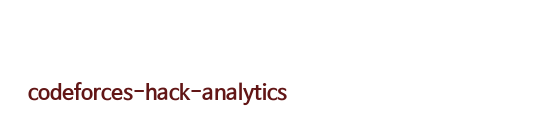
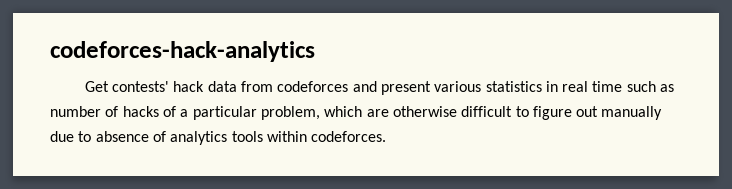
(287, 94) none -> [84,81,675,95] [50,106,663,120] [50,131,387,145] // Get contests' hack data from codeforces and present various statistics in real time such as number of hacks of a particular problem, which are otherwise difficult to figure out manually due to absence of analytics tools within codeforces.

